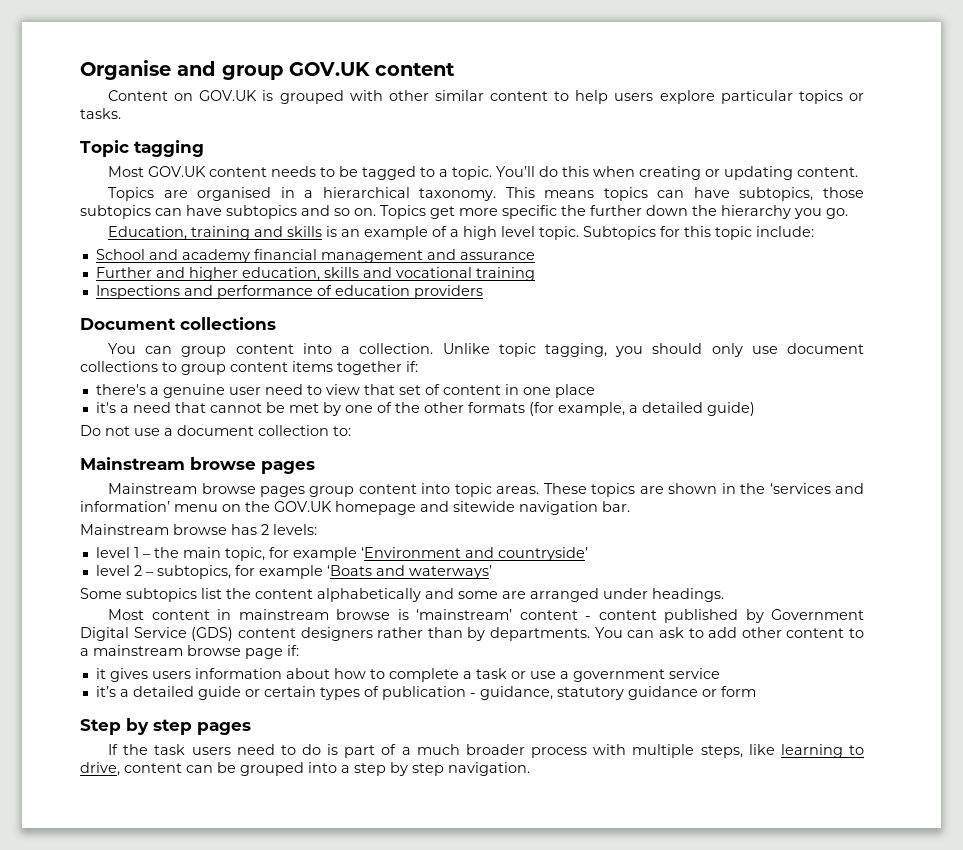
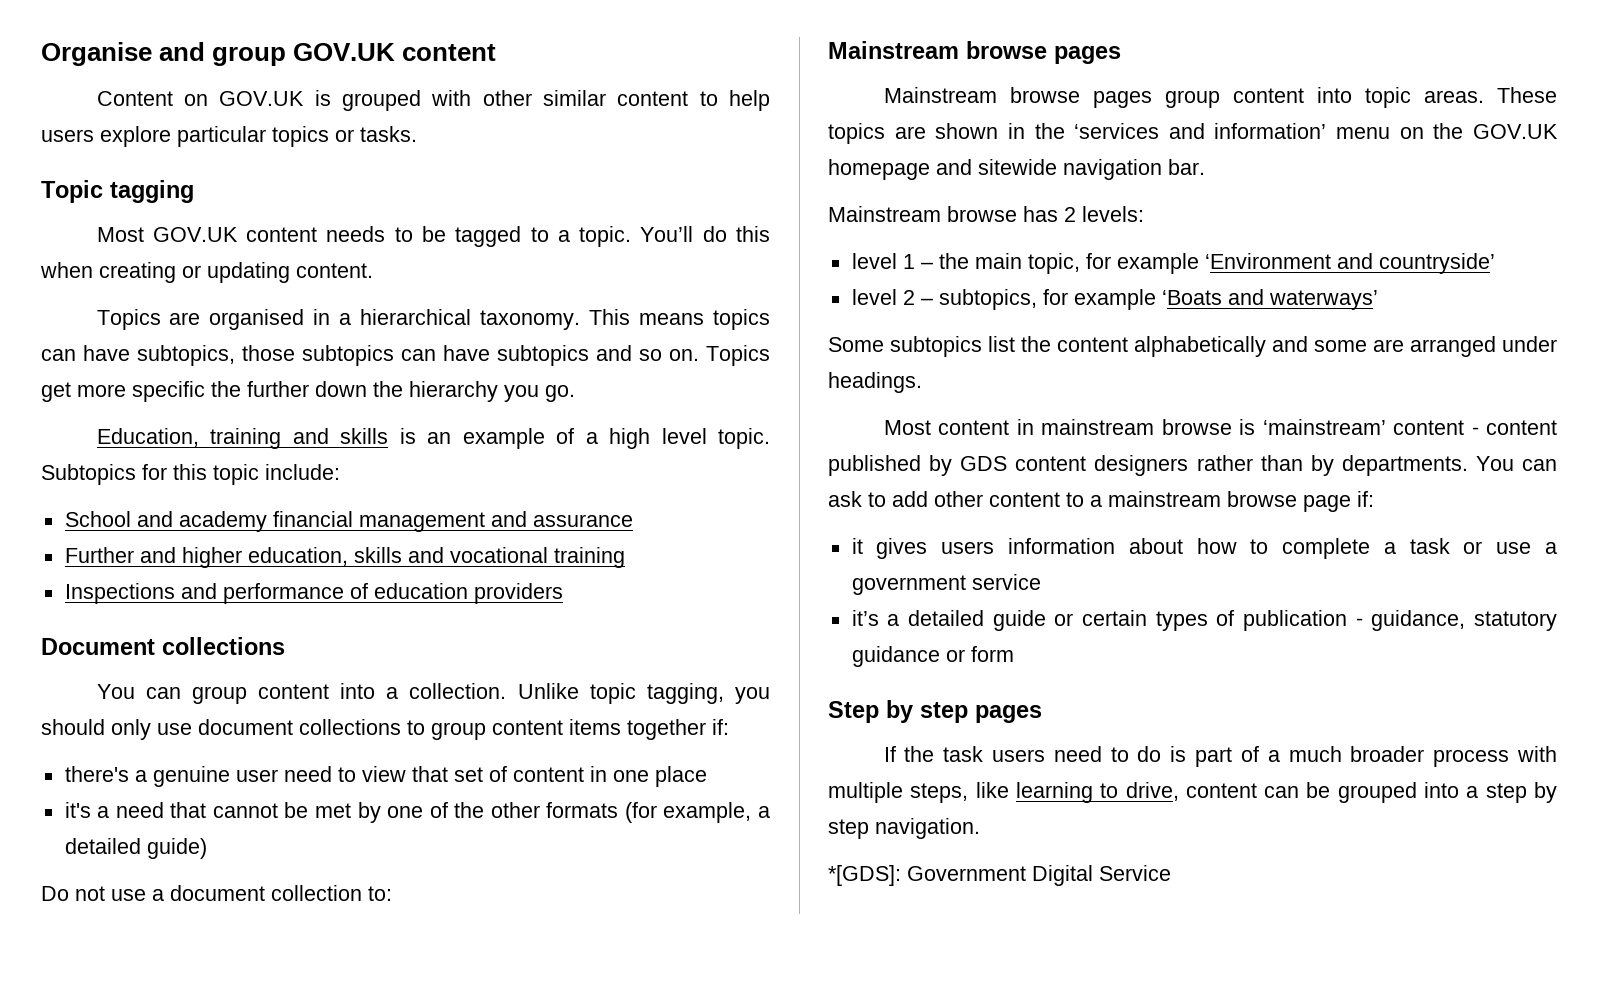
[771,609,864,620] [80,627,234,641] Government Digital Service (GDS) -> [960,456,1008,471] GDS
(530, 769) none -> [828,865,1171,886] // *[GDS]: Government Digital Service

